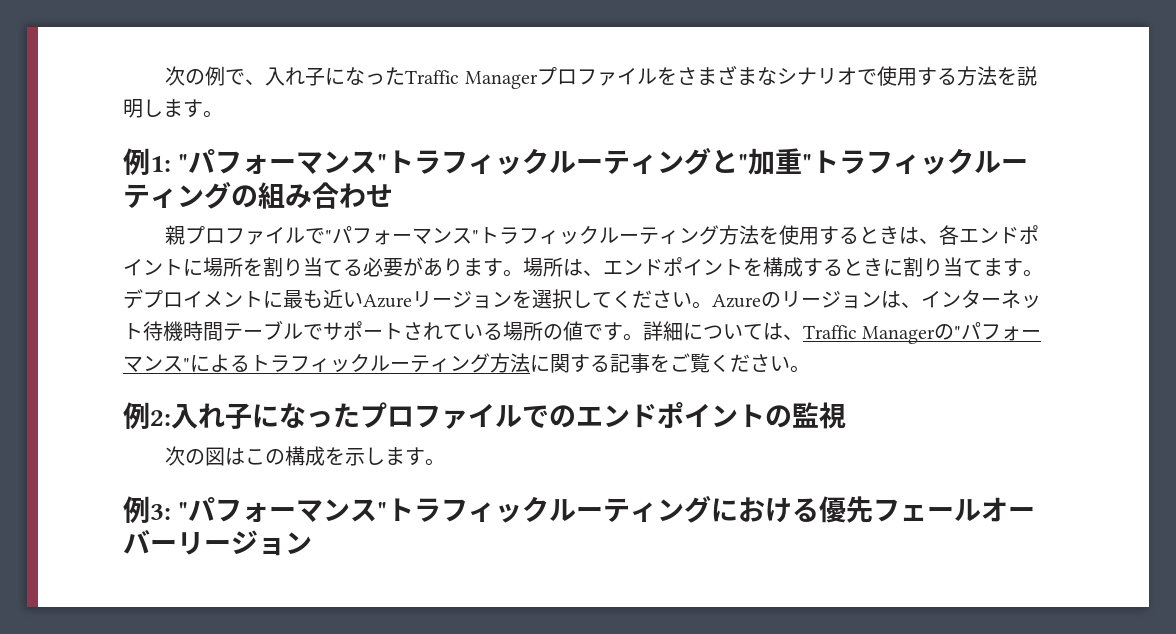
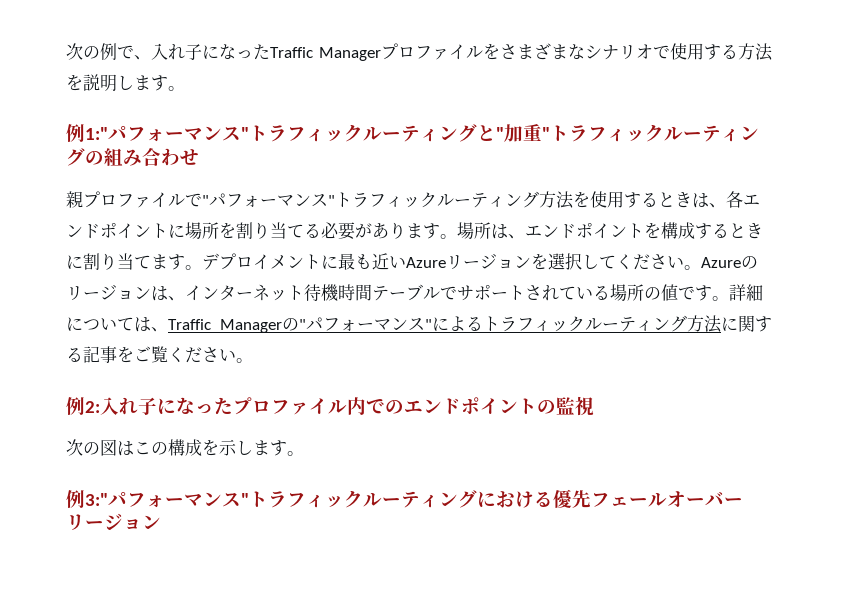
[150,154,189,172] 1: " -> [85,127,108,140] 1:"
(522, 416) none -> [347,397,366,415] 内
[150,502,189,520] 3: " -> [85,493,108,506] 3:"

